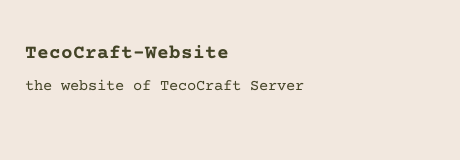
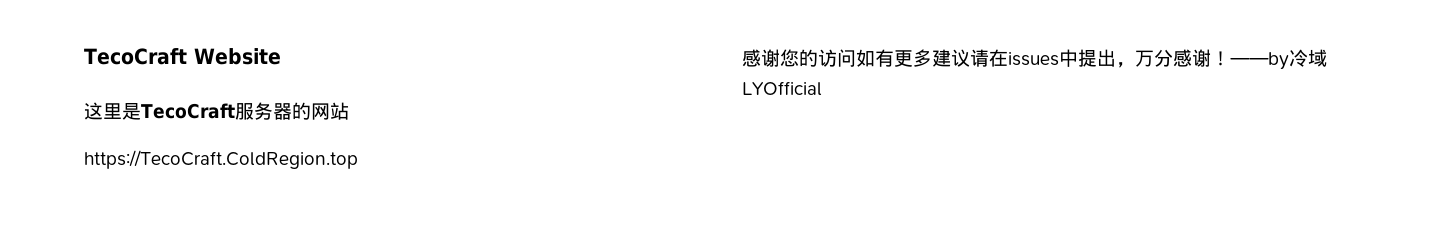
[25,45,229,59] [25,79,304,91] TecoCraft-Website // the website of TecoCraft Server -> [84,48,281,65] [84,102,349,120] [84,150,358,169] [742,49,1327,70] [742,81,822,96] TecoCraft Website // 这里是TecoCraft服务器的网站 // https://TecoCraft.ColdRegion.top // 感谢您的访问如有更多建议请在issues中提出，万分感谢！——by冷域LYOfficial

